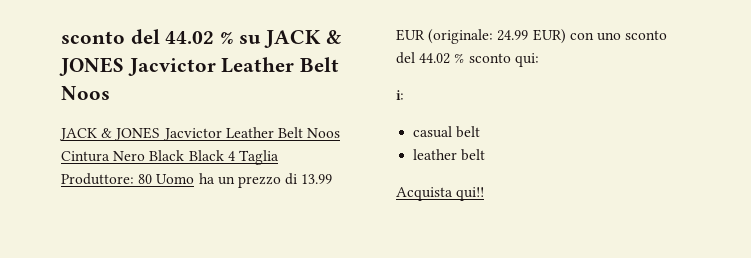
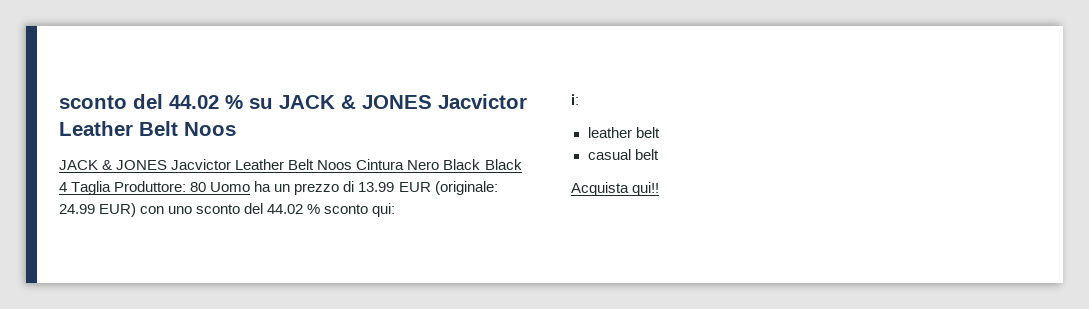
[413,126,481,138] [413,149,458,160] casual belt // leather -> [587,127,660,138] [587,149,631,160] leather belt // casual

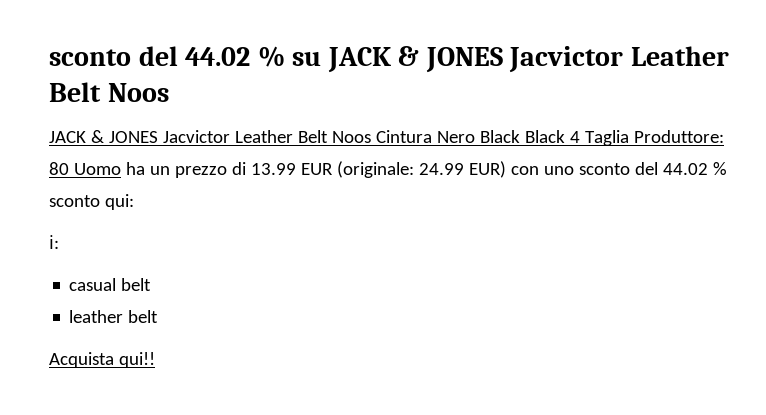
[587,127,660,138] [587,149,631,160] leather belt // casual -> [69,278,152,291] [69,310,124,323] casual belt // leather

